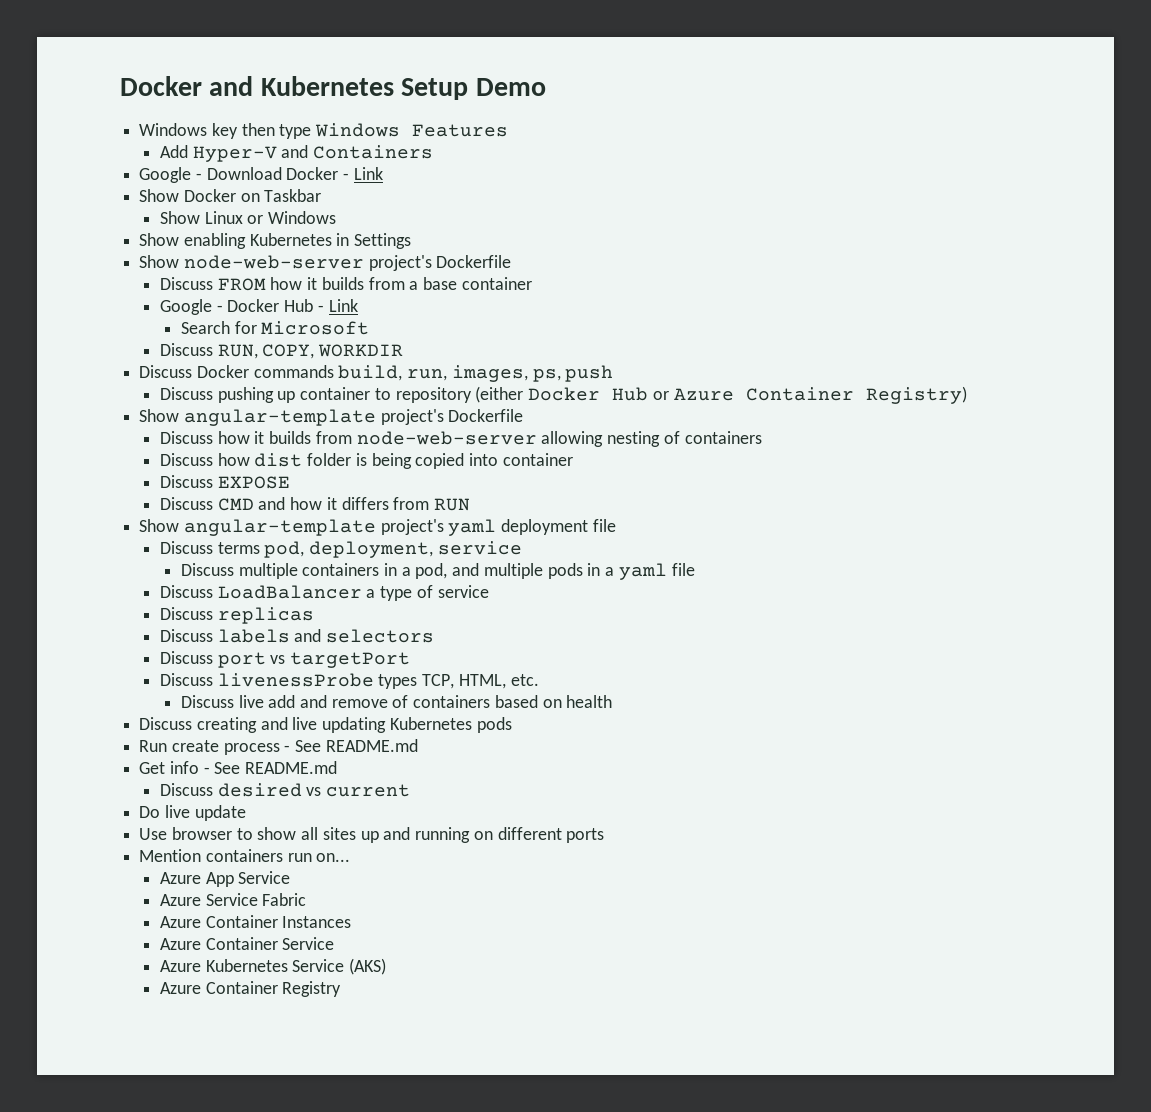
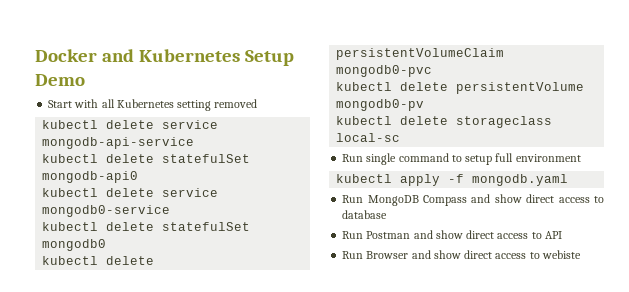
[139,123,509,139] [160,145,434,162] [139,167,383,183] [139,189,322,202] [160,211,337,224] [139,233,412,249] [139,255,512,271] [160,277,532,291] [160,299,358,315] [180,321,370,335] [160,343,404,359] [139,365,614,382] [160,386,967,404] [139,409,524,426] [160,431,762,447] [160,453,573,469] [160,475,290,489] [160,497,471,511] [139,519,616,536] [160,541,522,558] [180,563,695,580] [160,585,489,601] [160,607,314,624] [160,629,435,643] [160,651,411,668] [160,673,539,689] [180,695,613,708] [139,717,512,733] [139,739,418,755] [139,761,338,774] [160,783,411,797] [139,805,246,821] [139,827,605,843] [139,849,351,862] [160,871,291,887] [160,893,307,906] [160,915,352,928] [160,937,335,950] [160,958,387,975] [160,981,342,997] Windows key then type Windows Features // Add Hyper-V and Containers // Google - Download Docker - Link // Show Docker on Taskbar // Show Linux or Windows // Show enabling Kubernetes in Settings // Show node-web-server project's Dockerfile // Discuss FROM how it builds from a base container // Google - Docker Hub - Link // Search for Microsoft // Discuss RUN, COPY, WORKDIR // Discuss Docker commands build, run, images, ps, push // Discuss pushing up container to repository (either Docker Hub or Azure Container Registry) // Show angular-template project's Dockerfile // Discuss how it builds from node-web-server allowing nesting of containers // Discuss how dist folder is being copied into container // Discuss EXPOSE // Discuss CMD and how it differs from RUN // Show angular-template project's yaml deployment file // Discuss terms pod, deployment, service // Discuss multiple containers in a pod, and multiple pods in a yaml file // Discuss LoadBalancer a type of service // Discuss replicas // Discuss labels and selectors // Discuss port vs targetPort // Discuss livenessProbe types TCP, HTML, etc. // Discuss live add and remove of containers based on health // Discuss creating and live updating Kubernetes pods // Run create process - See README.md // Get info - See README.md // Discuss desired vs current // Do live update // Use browser to show all sites up and running on different ports // Mention containers run on... // Azure App Service // Azure Service Fabric // Azure Container Instances // Azure Container Service // Azure Kubernetes Service (AKS) // Azure Container Registry -> [48,99,258,111] [42,120,219,129] [42,137,195,149] [42,154,251,163] [42,171,139,183] [42,188,219,197] [42,205,171,217] [42,222,251,231] [42,239,107,251] [42,256,155,265] [336,48,505,60] [336,65,433,77] [336,82,585,94] [336,99,425,111] [336,116,553,128] [336,133,401,142] [342,153,581,165] [336,174,569,186] [342,194,604,206] [342,210,388,219] [342,230,562,239] [342,250,581,259] Start with all Kubernetes setting removed // kubectl delete service mongodb-api-service // kubectl delete statefulSet mongodb-api0 // kubectl delete service mongodb0-service // kubectl delete statefulSet mongodb0 // kubectl delete persistentVolumeClaim mongodb0-pvc // kubectl delete persistentVolume mongodb0-pv // kubectl delete storageclass local-sc // Run single command to setup full environment // kubectl apply -f mongodb.yaml // Run MongoDB Compass and show direct access to database // Run Postman and show direct access to API // Run Browser and show direct access to webiste

